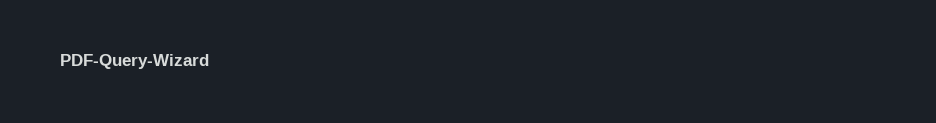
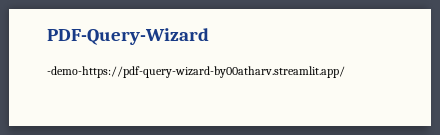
(209, 61) none -> [47,66,345,78] // -demo-https://pdf-query-wizard-by00atharv.streamlit.app/

